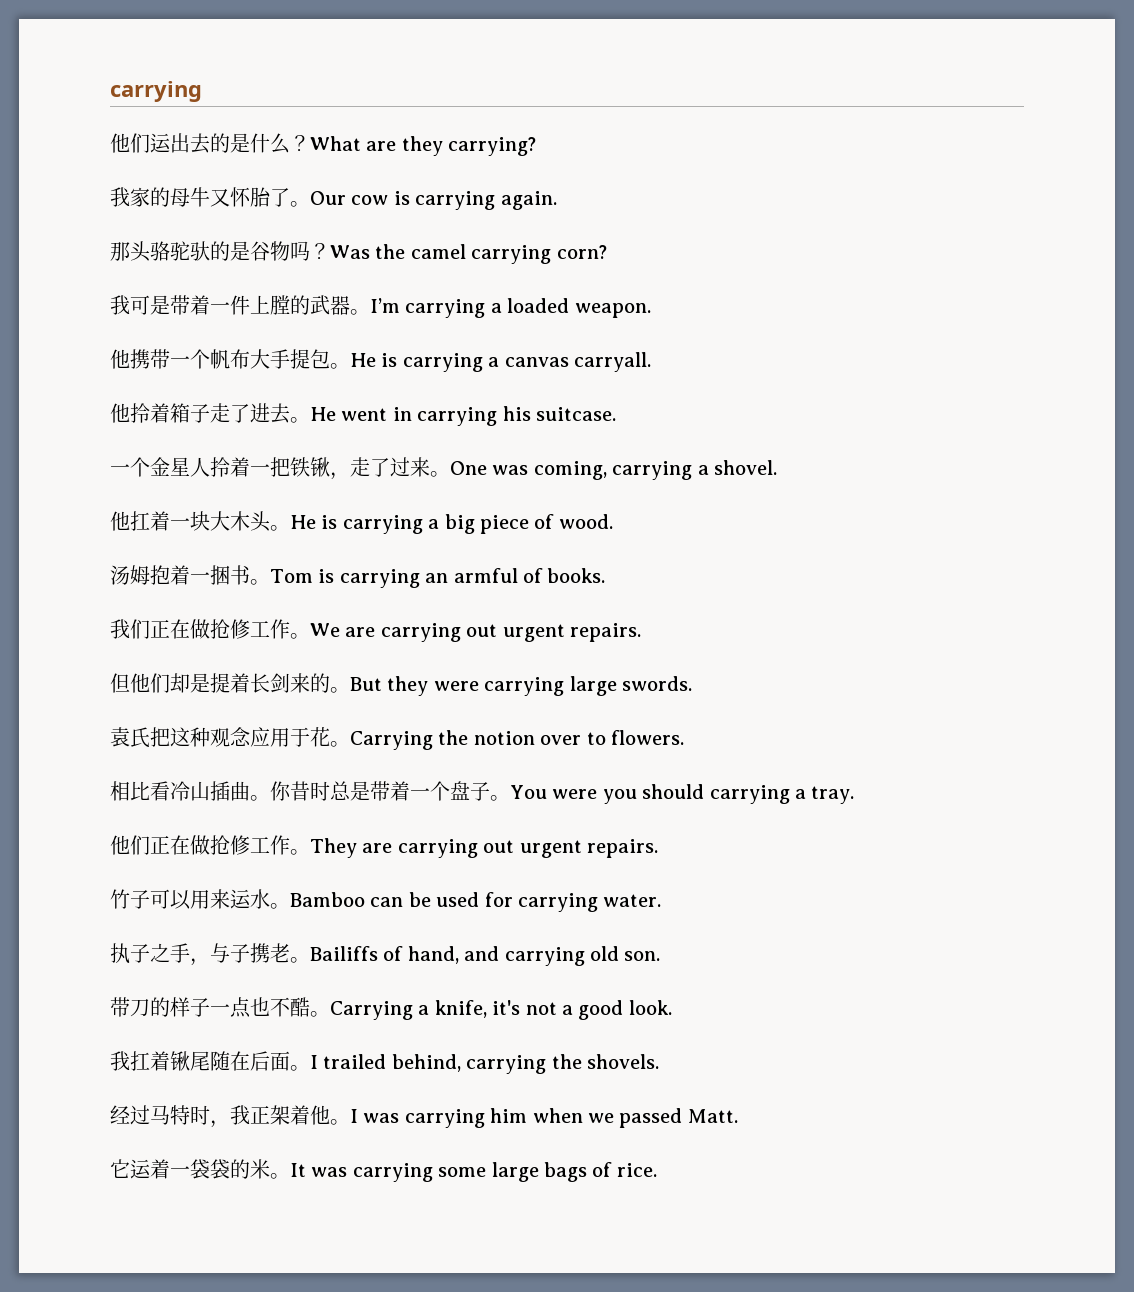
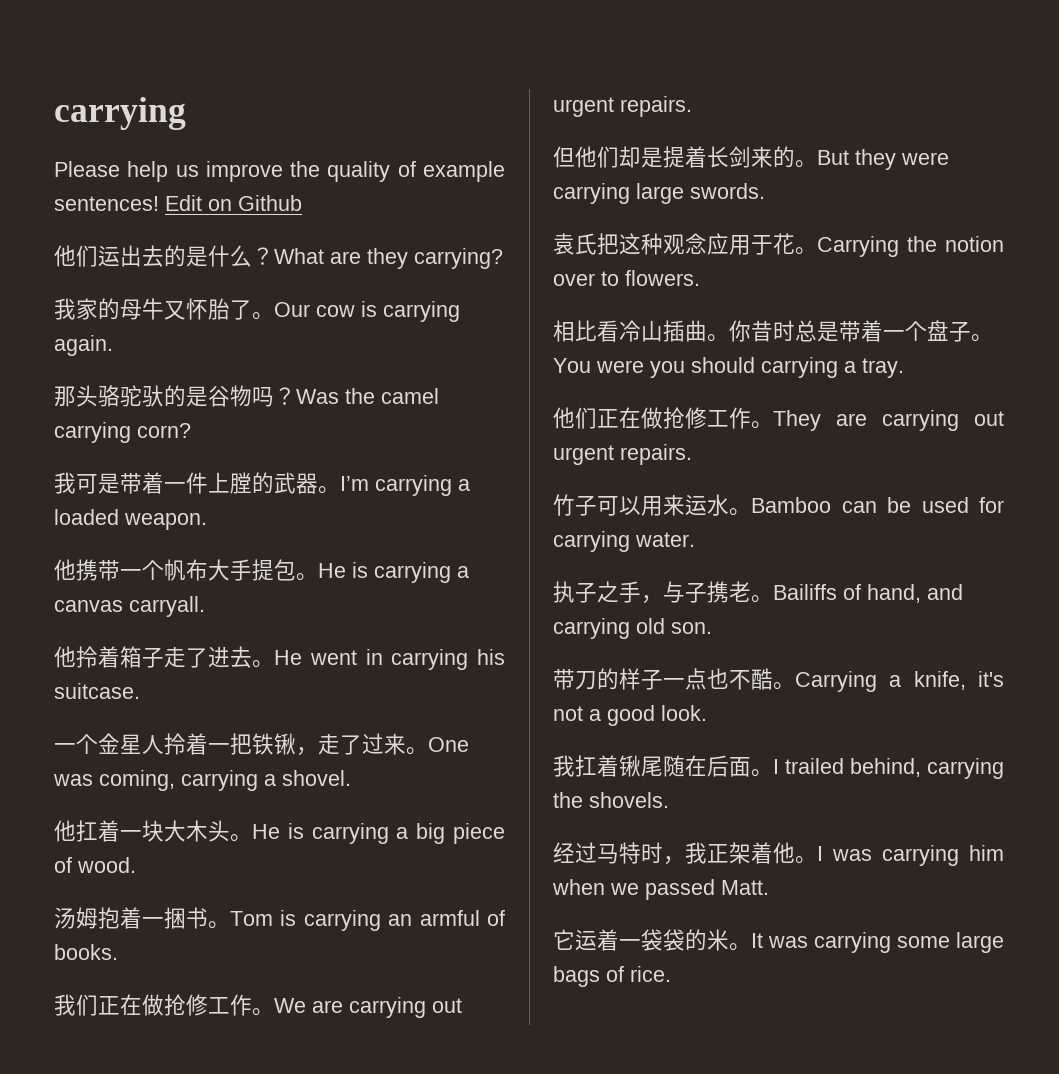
[110,81,202,102] carrying -> [54,97,186,130] [54,161,505,182] [54,195,302,211] carrying // Please help us improve the quality of example sentences! Edit on Github

